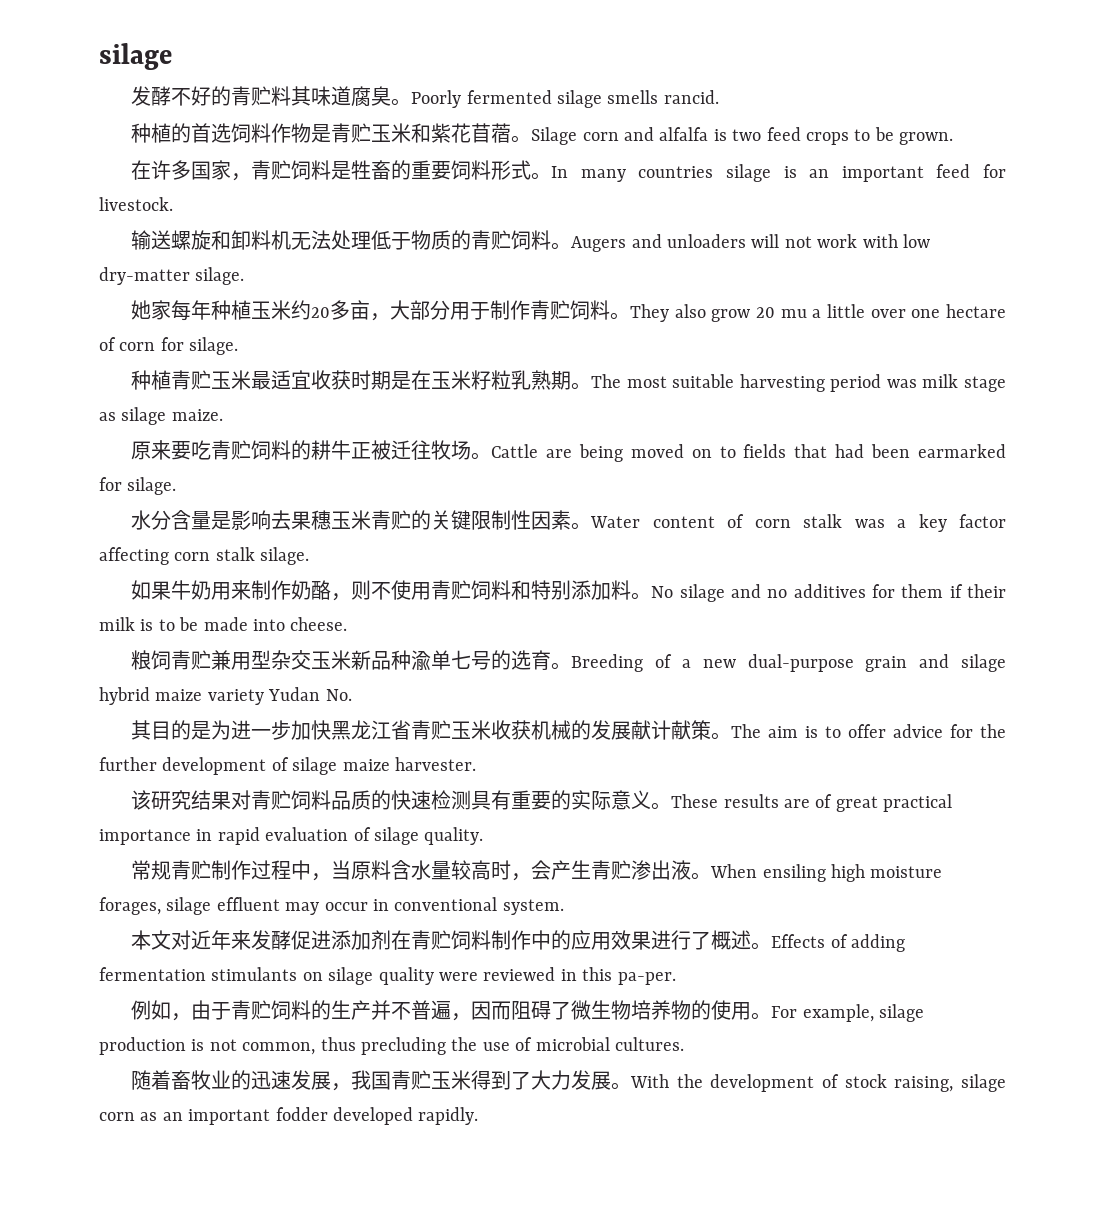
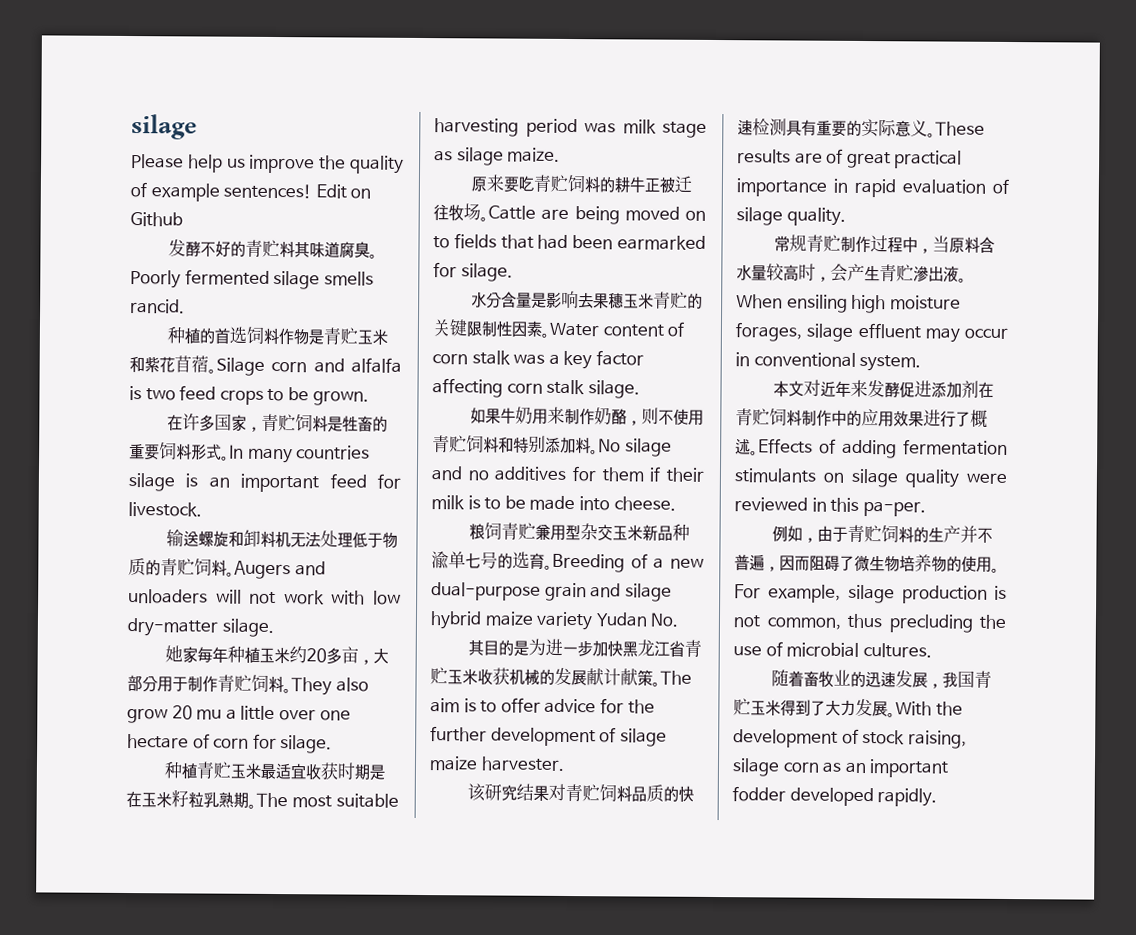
[99,43,172,70] silage -> [131,114,197,140] [131,154,404,174] [130,182,372,202] [130,212,183,227] silage // Please help us improve the quality of example sentences! Edit on Github

